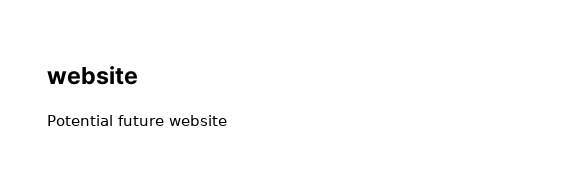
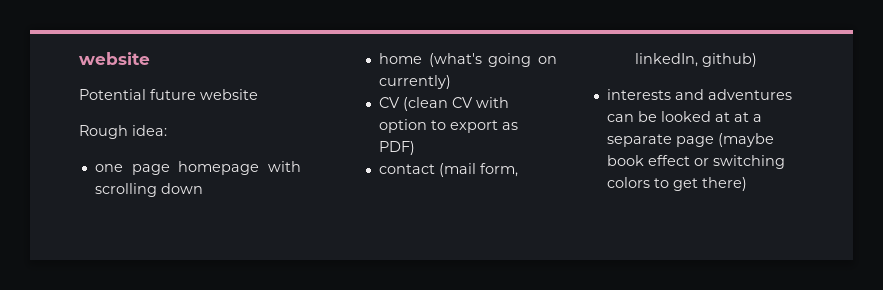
(227, 120) none -> [79,125,167,139] [94,161,301,175] [94,183,203,197] [379,53,557,67] [379,75,452,89] [379,97,510,111] [379,119,519,133] [379,141,416,155] [379,163,519,177] [635,53,758,67] [606,89,792,100] [606,111,762,122] [606,133,774,147] [606,155,785,169] [606,177,747,191] // Rough idea: // one page homepage with scrolling down // home (what's going on currently) // CV (clean CV with option to export as PDF) // contact (mail form, linkedIn, github) // interests and adventures can be looked at at a separate page (maybe book effect or switching colors to get there)

